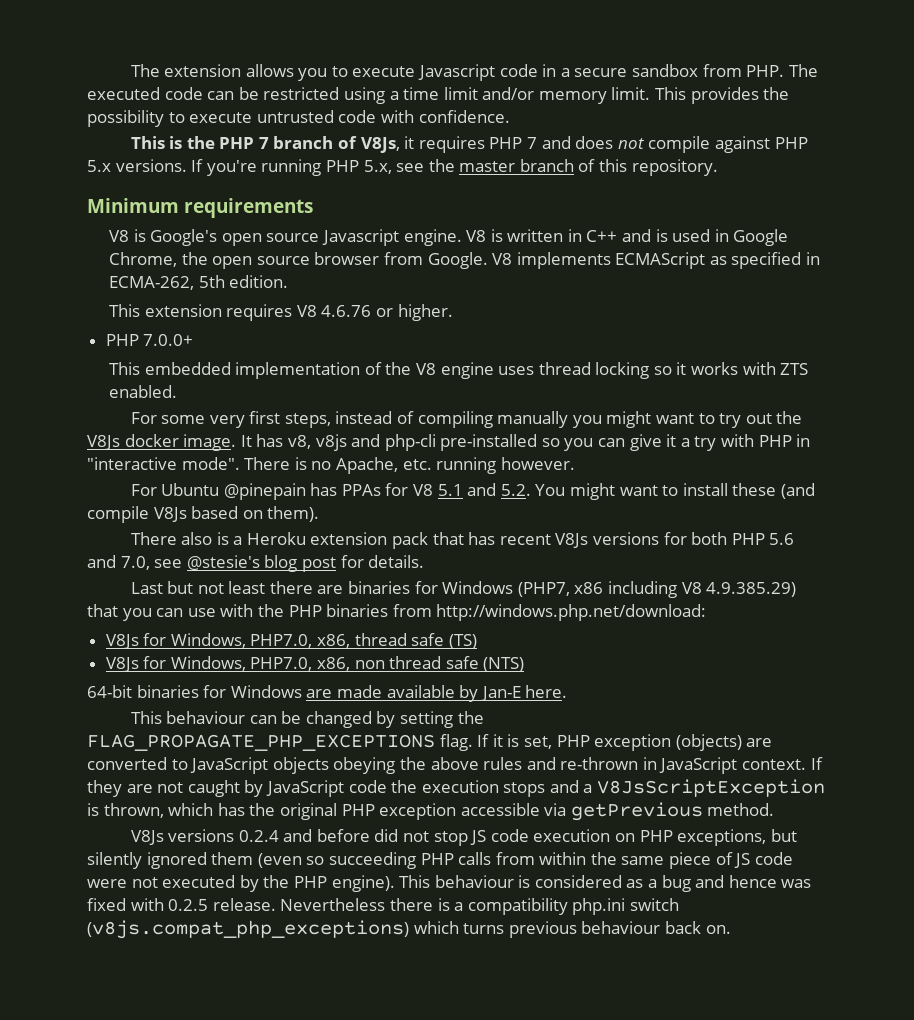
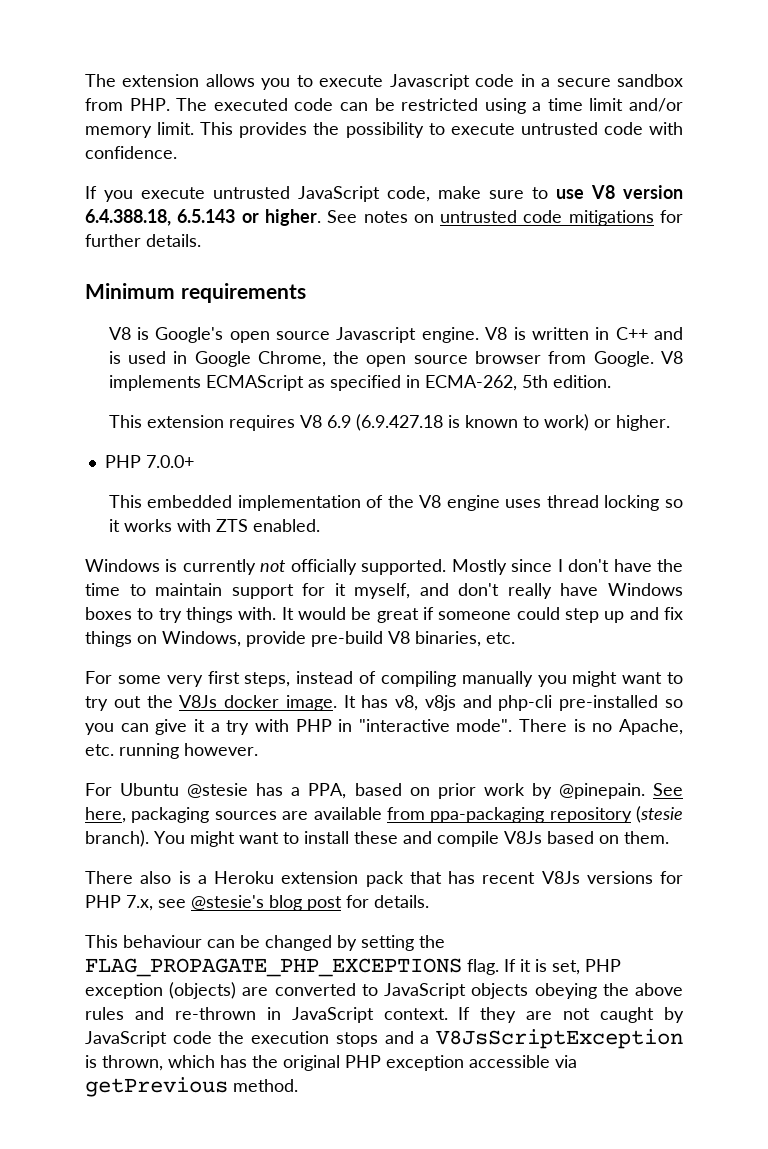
[130,136,808,153] [87,159,718,176] This is the PHP 7 branch of V8Js, it requires PHP 7 and does not compile against PHP 5.x versions. If you're running PHP 5.x, see the master branch of this repository. -> [85,185,683,202] [85,209,683,226] [85,234,201,247] If you execute untrusted JavaScript code, make sure to use V8 version 6.4.388.18, 6.5.143 or higher. See notes on untrusted code mitigations for further details.
[321,305,372,317] 4.6.76 -> [326,414,589,431] 6.9 (6.9.427.18 is known to work)
(177, 391) none -> [85,559,683,575] [85,583,683,599] [85,607,683,623] [85,631,515,647] // Windows is currently not officially supported. Mostly since I don't have the time to maintain support for it myself, and don't really have Windows boxes to try things with. It would be great if someone could step up and fix things on Windows, provide pre-build V8 binaries, etc.
[223,483,531,500] @pinepain has PPAs for V8 5.1 and 5.2. -> [187,783,683,799] [85,806,683,823] [85,830,149,847] @stesie has a PPA, based on prior work by @pinepain. See here, packaging sources are available from ppa-packaging repository (stesie branch).
[780,483,815,499] (and -> [403,831,432,844] and
[267,506,320,522] them). -> [624,831,669,844] them.
[691,532,795,545] [87,555,150,570] both PHP 5.6 and 7.0, -> [85,895,153,911] PHP 7.x,
[130,581,797,598] [87,604,707,621] [105,633,477,649] [105,656,525,672] [87,685,568,702] // Last but not least there are binaries for Windows (PHP7, x86 including V8 4.9.385.29) that you can use with the PHP binaries from http://windows.php.net/download: // V8Js for Windows, PHP7.0, x86, thread safe (TS) // V8Js for Windows, PHP7.0, x86, non thread safe (NTS) // 64-bit binaries for Windows are made available by Jan-E here. -> (429, 901) none
[130,829,797,846] [87,852,793,869] [87,875,812,892] [87,898,679,915] [87,920,731,939] // V8Js versions 0.2.4 and before did not stop JS code execution on PHP exceptions, but silently ignored them (even so succeeding PHP calls from within the same piece of JS code were not executed by the PHP engine). This behaviour is considered as a bug and hence was fixed with 0.2.5 release. Nevertheless there is a compatibility php.ini switch (v8js.compat_php_exceptions) which turns previous behaviour back on. -> (298, 1085) none

